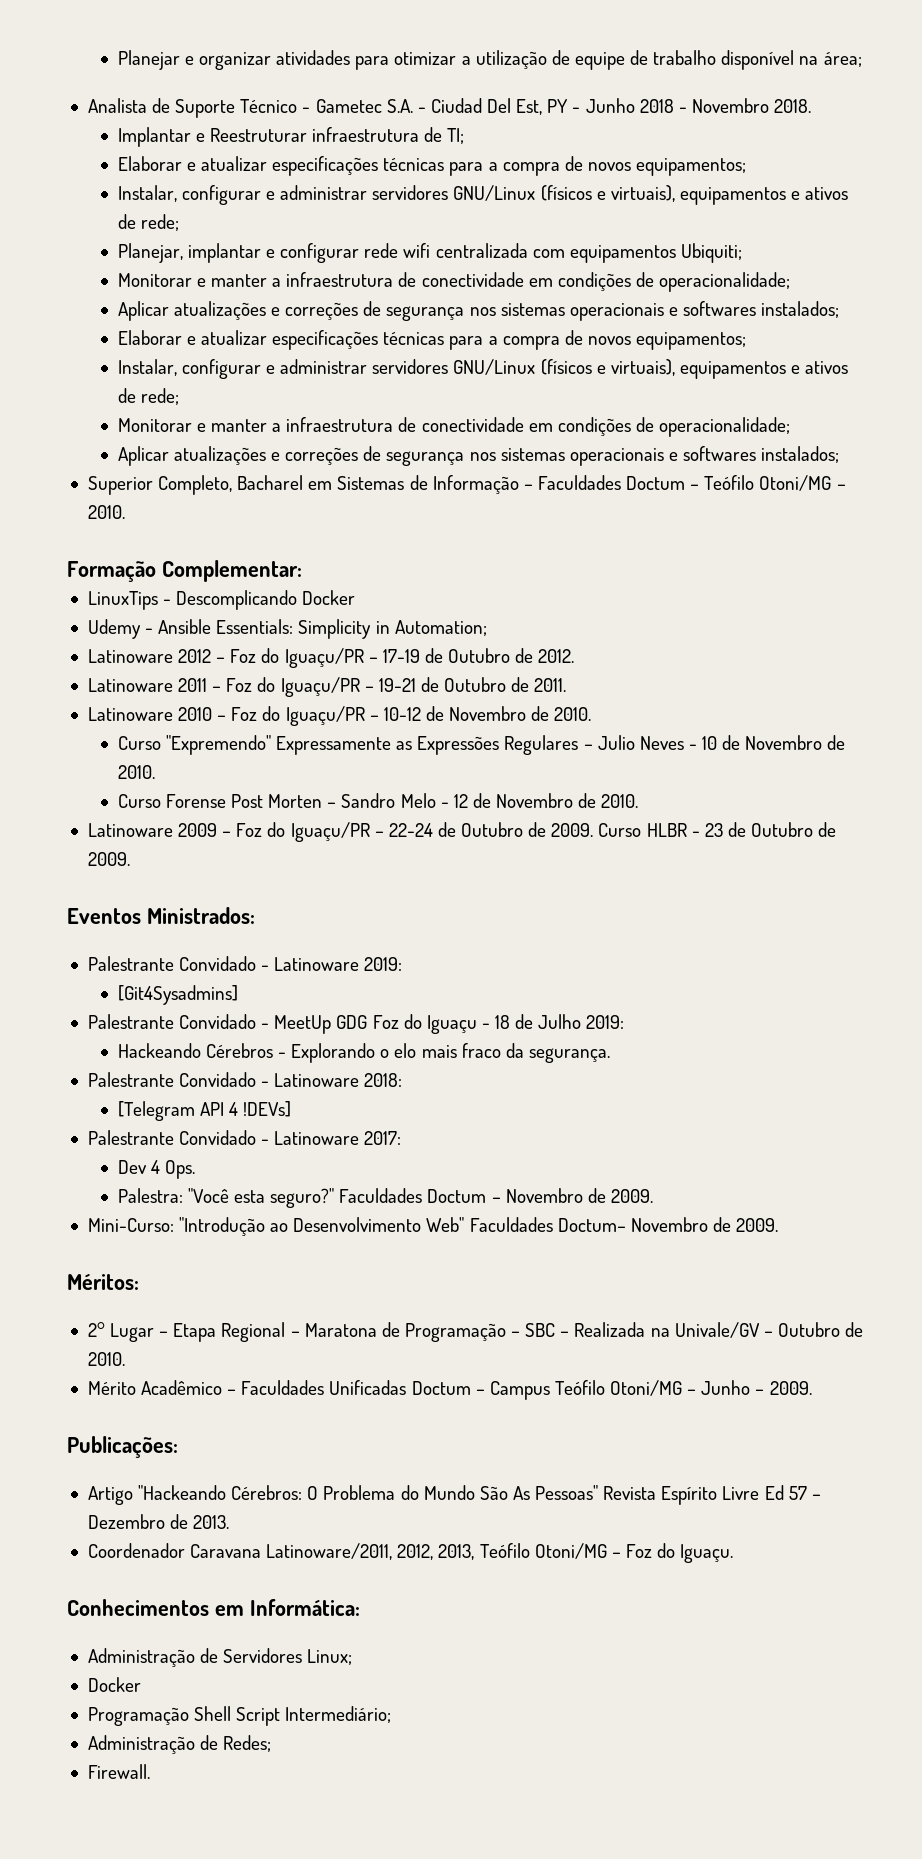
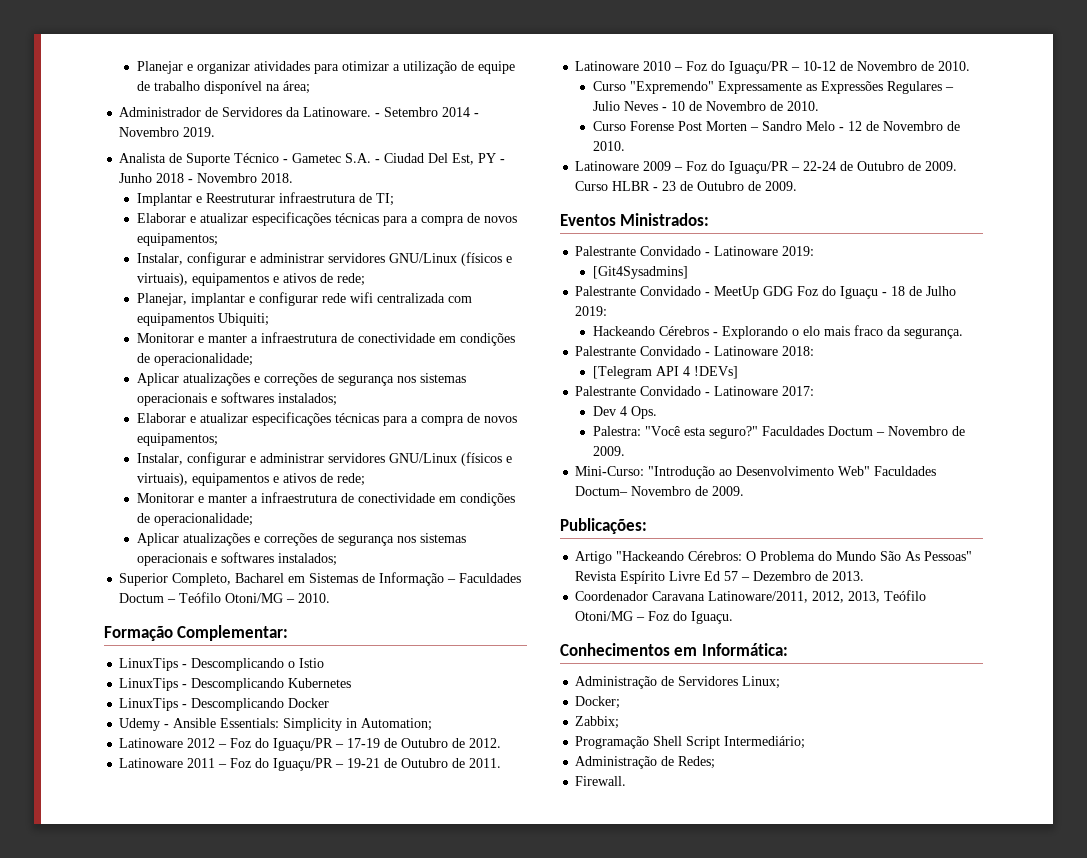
(862, 59) none -> [119,107,480,117] [119,127,216,137] // Administrador de Servidores da Latinoware. - Setembro 2014 - Novembro 2019.
(302, 571) none -> [119,658,325,671] [119,678,352,691] // LinuxTips - Descomplicando o Istio // LinuxTips - Descomplicando Kubernetes
[67,1274,139,1290] [87,1322,864,1342] [87,1352,125,1366] [87,1380,812,1400] // Méritos: // 2° Lugar – Etapa Regional – Maratona de Programação – SBC – Realizada na Univale/GV – Outubro de 2010. // Mérito Acadêmico – Faculdades Unificadas Doctum – Campus Teófilo Otoni/MG – Junho – 2009. -> (745, 491) none
[87,1677,141,1692] Docker -> [575,696,621,709] [575,716,620,729] Docker; // Zabbix;

